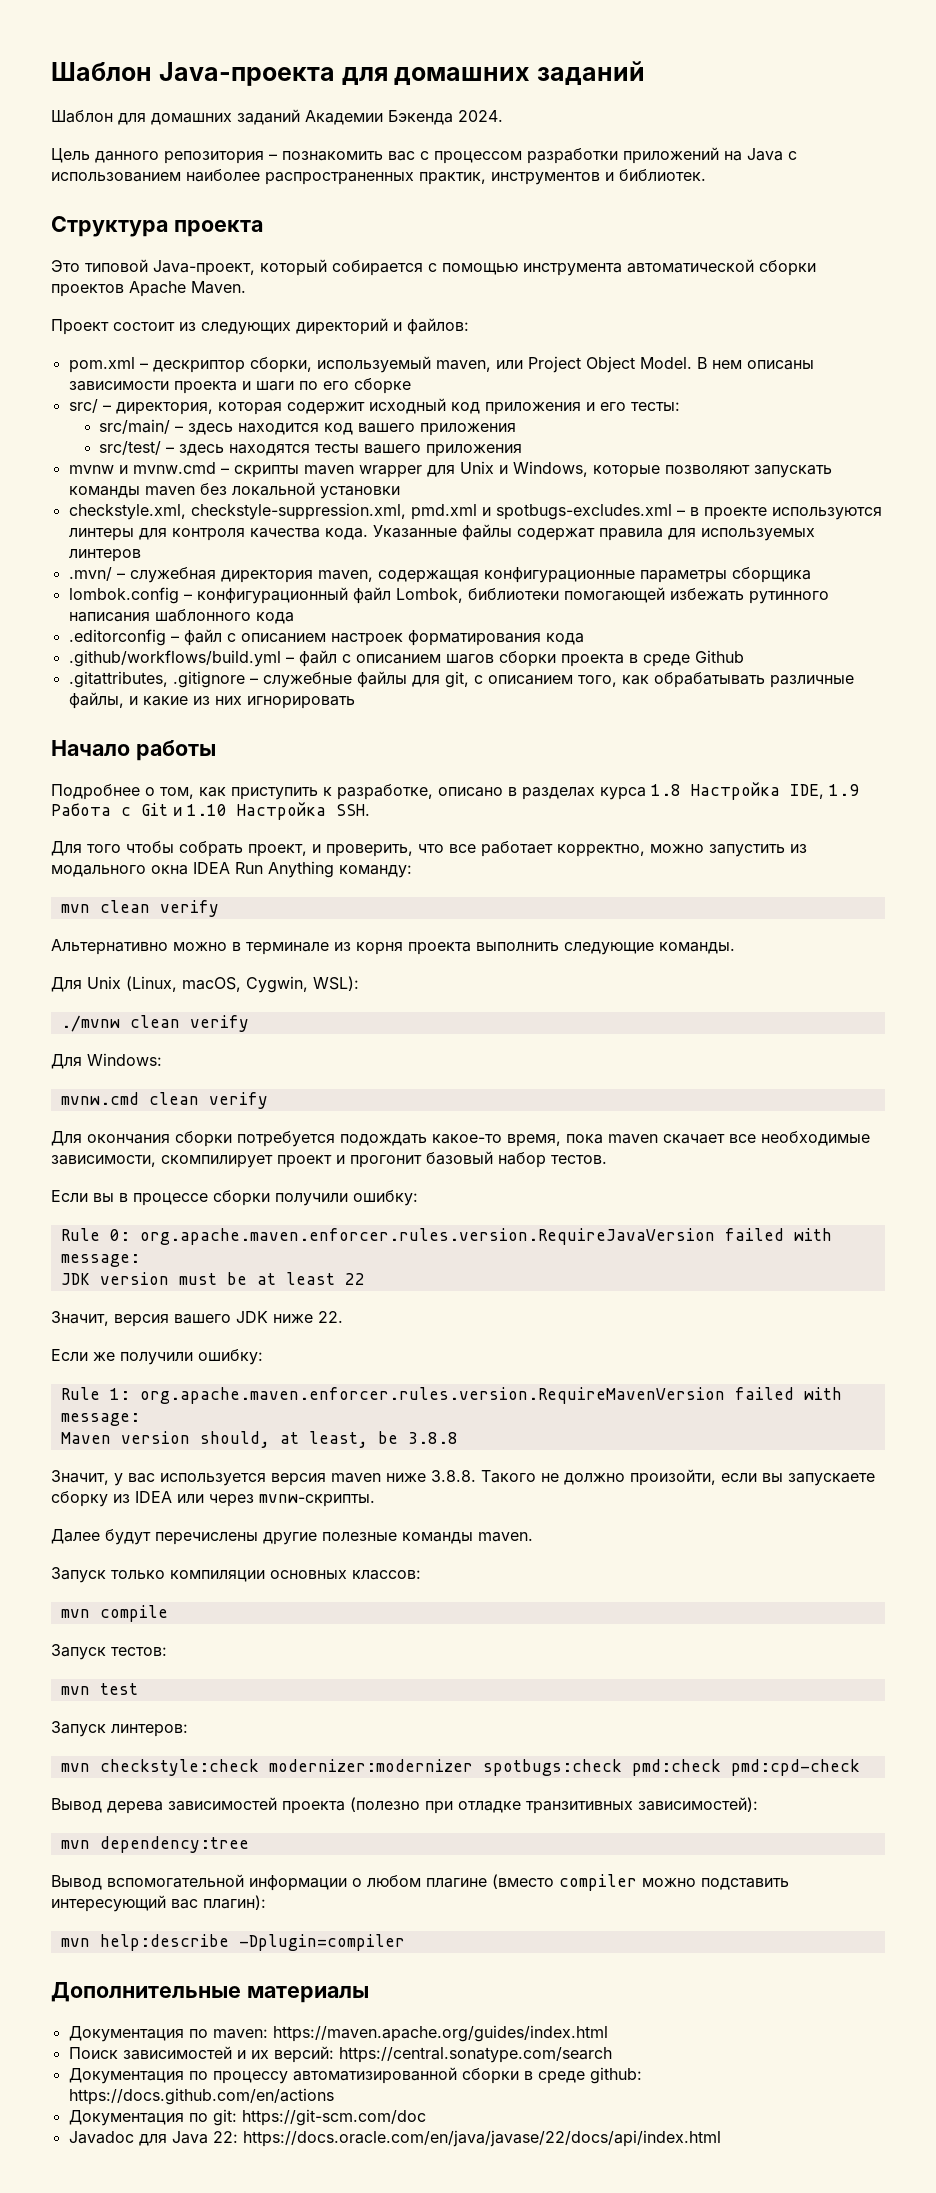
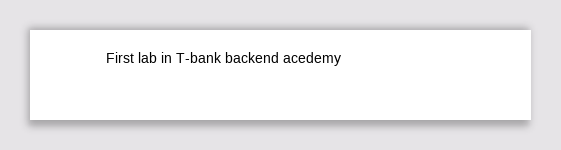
[51,61,645,86] [51,109,503,125] [51,147,797,164] [51,169,706,185] [51,216,263,237] [51,259,816,276] [51,281,246,297] [51,318,469,335] [68,356,814,373] [68,378,411,394] [68,398,680,415] [99,419,517,436] [99,441,523,457] [68,461,832,478] [68,482,400,499] [68,503,882,520] [68,524,815,541] [68,549,141,562] [68,567,811,583] [68,587,829,604] [68,609,294,624] [68,629,584,646] [68,650,744,667] [68,671,854,688] [68,692,355,709] [51,740,216,761] [51,782,859,800] [51,802,370,820] [51,841,807,857] [51,861,412,878] [60,900,219,917] [51,939,735,955] [51,976,359,993] [60,1015,249,1032] [51,1053,162,1069] [60,1092,268,1109] [51,1131,870,1147] [51,1151,607,1168] [51,1190,418,1206] [60,1228,832,1245] [60,1254,140,1267] [60,1272,365,1285] [51,1311,343,1327] [51,1349,263,1365] [60,1387,842,1404] [60,1413,140,1426] [60,1431,458,1448] [51,1469,875,1486] [51,1491,375,1507] [51,1529,533,1545] [51,1567,421,1583] [60,1605,168,1622] [51,1644,167,1660] [60,1683,138,1695] [51,1721,188,1737] [60,1759,860,1776] [51,1797,758,1814] [60,1836,249,1853] [51,1874,789,1891] [51,1895,266,1912] [60,1934,405,1951] [51,1982,369,2003] [68,2025,608,2042] [68,2046,612,2063] [68,2067,642,2084] [68,2088,334,2105] [68,2109,426,2126] [68,2130,721,2147] Шаблон Java-проекта для домашних заданий // Шаблон для домашних заданий Академии Бэкенда 2024. // Цель данного репозитория – познакомить вас с процессом разработки приложений на Java с использованием наиболее распространенных практик, инструментов и библиотек. // Структура проекта // Это типовой Java-проект, который собирается с помощью инструмента автоматической сборки проектов Apache Maven. // Проект состоит из следующих директорий и файлов: // pom.xml – дескриптор сборки, используемый maven, или Project Object Model. В нем описаны зависимости проекта и шаги по его сборке // src/ – директория, которая содержит исходный код приложения и его тесты: // src/main/ – здесь находится код вашего приложения // src/test/ – здесь находятся тесты вашего приложения // mvnw и mvnw.cmd – скрипты maven wrapper для Unix и Windows, которые позволяют запускать команды maven без локальной установки // checkstyle.xml, checkstyle-suppression.xml, pmd.xml и spotbugs-excludes.xml – в проекте используются линтеры для контроля качества кода. Указанные файлы содержат правила для используемых линтеров // .mvn/ – служебная директория maven, содержащая конфигурационные параметры сборщика // lombok.config – конфигурационный файл Lombok, библиотеки помогающей избежать рутинного написания шаблонного кода // .editorconfig – файл с описанием настроек форматирования кода // .github/workflows/build.yml – файл с описанием шагов сборки проекта в среде Github // .gitattributes, .gitignore – служебные файлы для git, с описанием того, как обрабатывать различные файлы, и какие из них игнорировать // Начало работы // Подробнее о том, как приступить к разработке, описано в разделах курса 1.8 Настройка IDE, 1.9 Работа с Git и 1.10 Настройка SSH. // Для того чтобы собрать проект, и проверить, что все работает корректно, можно запустить из модального окна IDEA Run Anything команду: // mvn clean verify // Альтернативно можно в терминале из корня проекта выполнить следующие команды. // Для Unix (Linux, macOS, Cygwin, WSL): // ./mvnw clean verify // Для Windows: // mvnw.cmd clean verify // Для окончания сборки потребуется подождать какое-то время, пока maven скачает все необходимые зависимости, скомпилирует проект и прогонит базовый набор тестов. // Если вы в процессе сборки получили ошибку: // Rule 0: org.apache.maven.enforcer.rules.version.RequireJavaVersion failed with message: // JDK version must be at least 22 // Значит, версия вашего JDK ниже 22. // Если же получили ошибку: // Rule 1: org.apache.maven.enforcer.rules.version.RequireMavenVersion failed with message: // Maven version should, at least, be 3.8.8 // Значит, у вас используется версия maven ниже 3.8.8. Такого не должно произойти, если вы запускаете сборку из IDEA или через mvnw-скрипты. // Далее будут перечислены другие полезные команды maven. // Запуск только компиляции основных классов: // mvn compile // Запуск тестов: // mvn test // Запуск линтеров: // mvn checkstyle:check modernizer:modernizer spotbugs:check pmd:check pmd:cpd-check // Вывод дерева зависимостей проекта (полезно при отладке транзитивных зависимостей): // mvn dependency:tree // Вывод вспомогательной информации о любом плагине (вместо compiler можно подставить интересующий вас плагин): // mvn help:describe -Dplugin=compiler // Дополнительные материалы // Документация по maven: https://maven.apache.org/guides/index.html // Поиск зависимостей и их версий: https://central.sonatype.com/search // Документация по процессу автоматизированной сборки в среде github: https://docs.github.com/en/actions // Документация по git: https://git-scm.com/doc // Javadoc для Java 22: https://docs.oracle.com/en/java/javase/22/docs/api/index.html -> [106,52,341,66] First lab in T-bank backend acedemy

